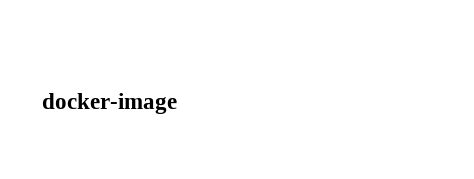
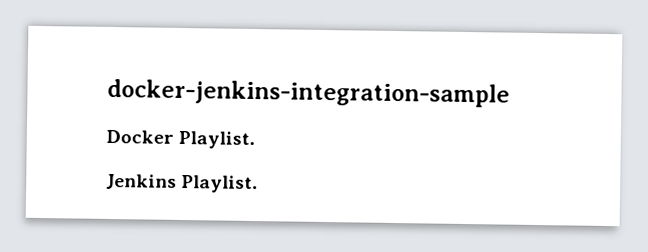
[42,93,177,114] docker-image -> [107,78,510,108] [106,129,256,150] [106,173,259,194] docker-jenkins-integration-sample // Docker Playlist. // Jenkins Playlist.

